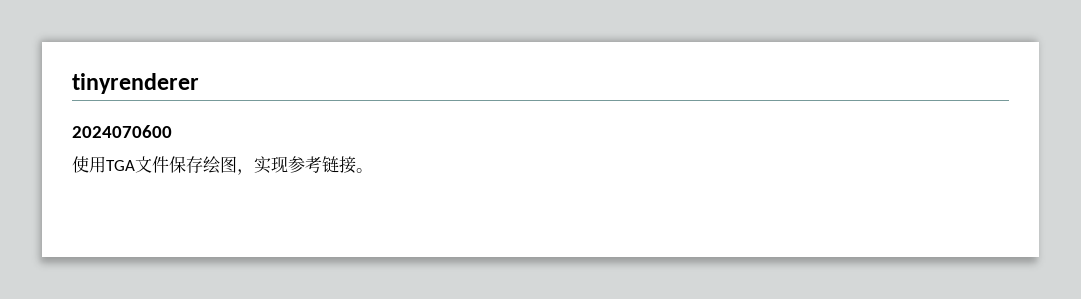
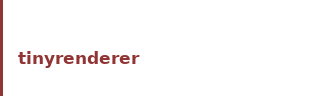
[72,125,172,138] [72,156,373,175] // 2024070600 // 使用TGA文件保存绘图，实现参考链接。 -> (140, 59) none

